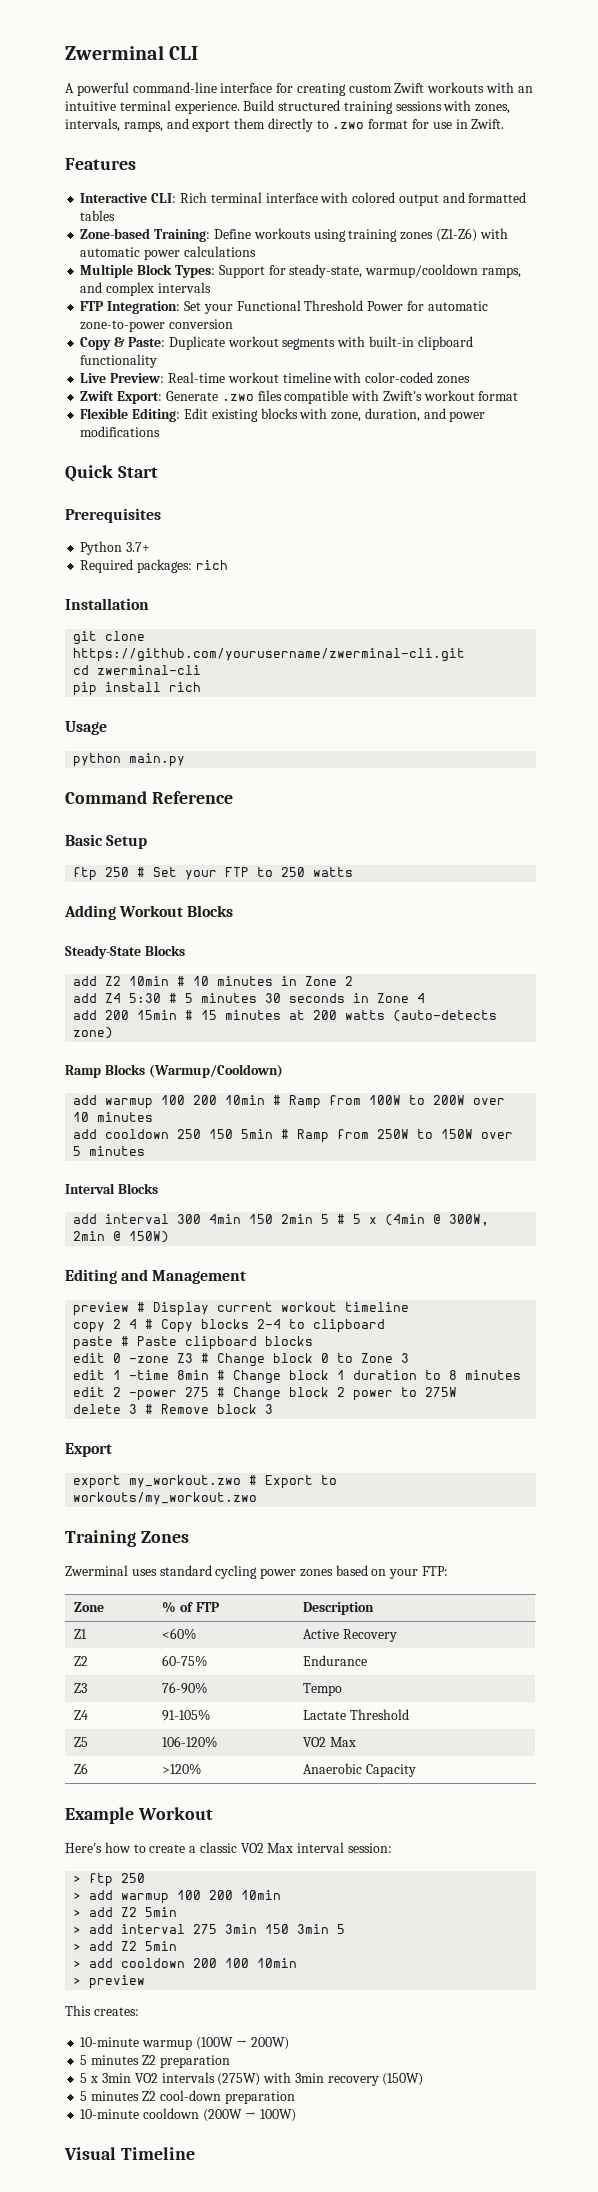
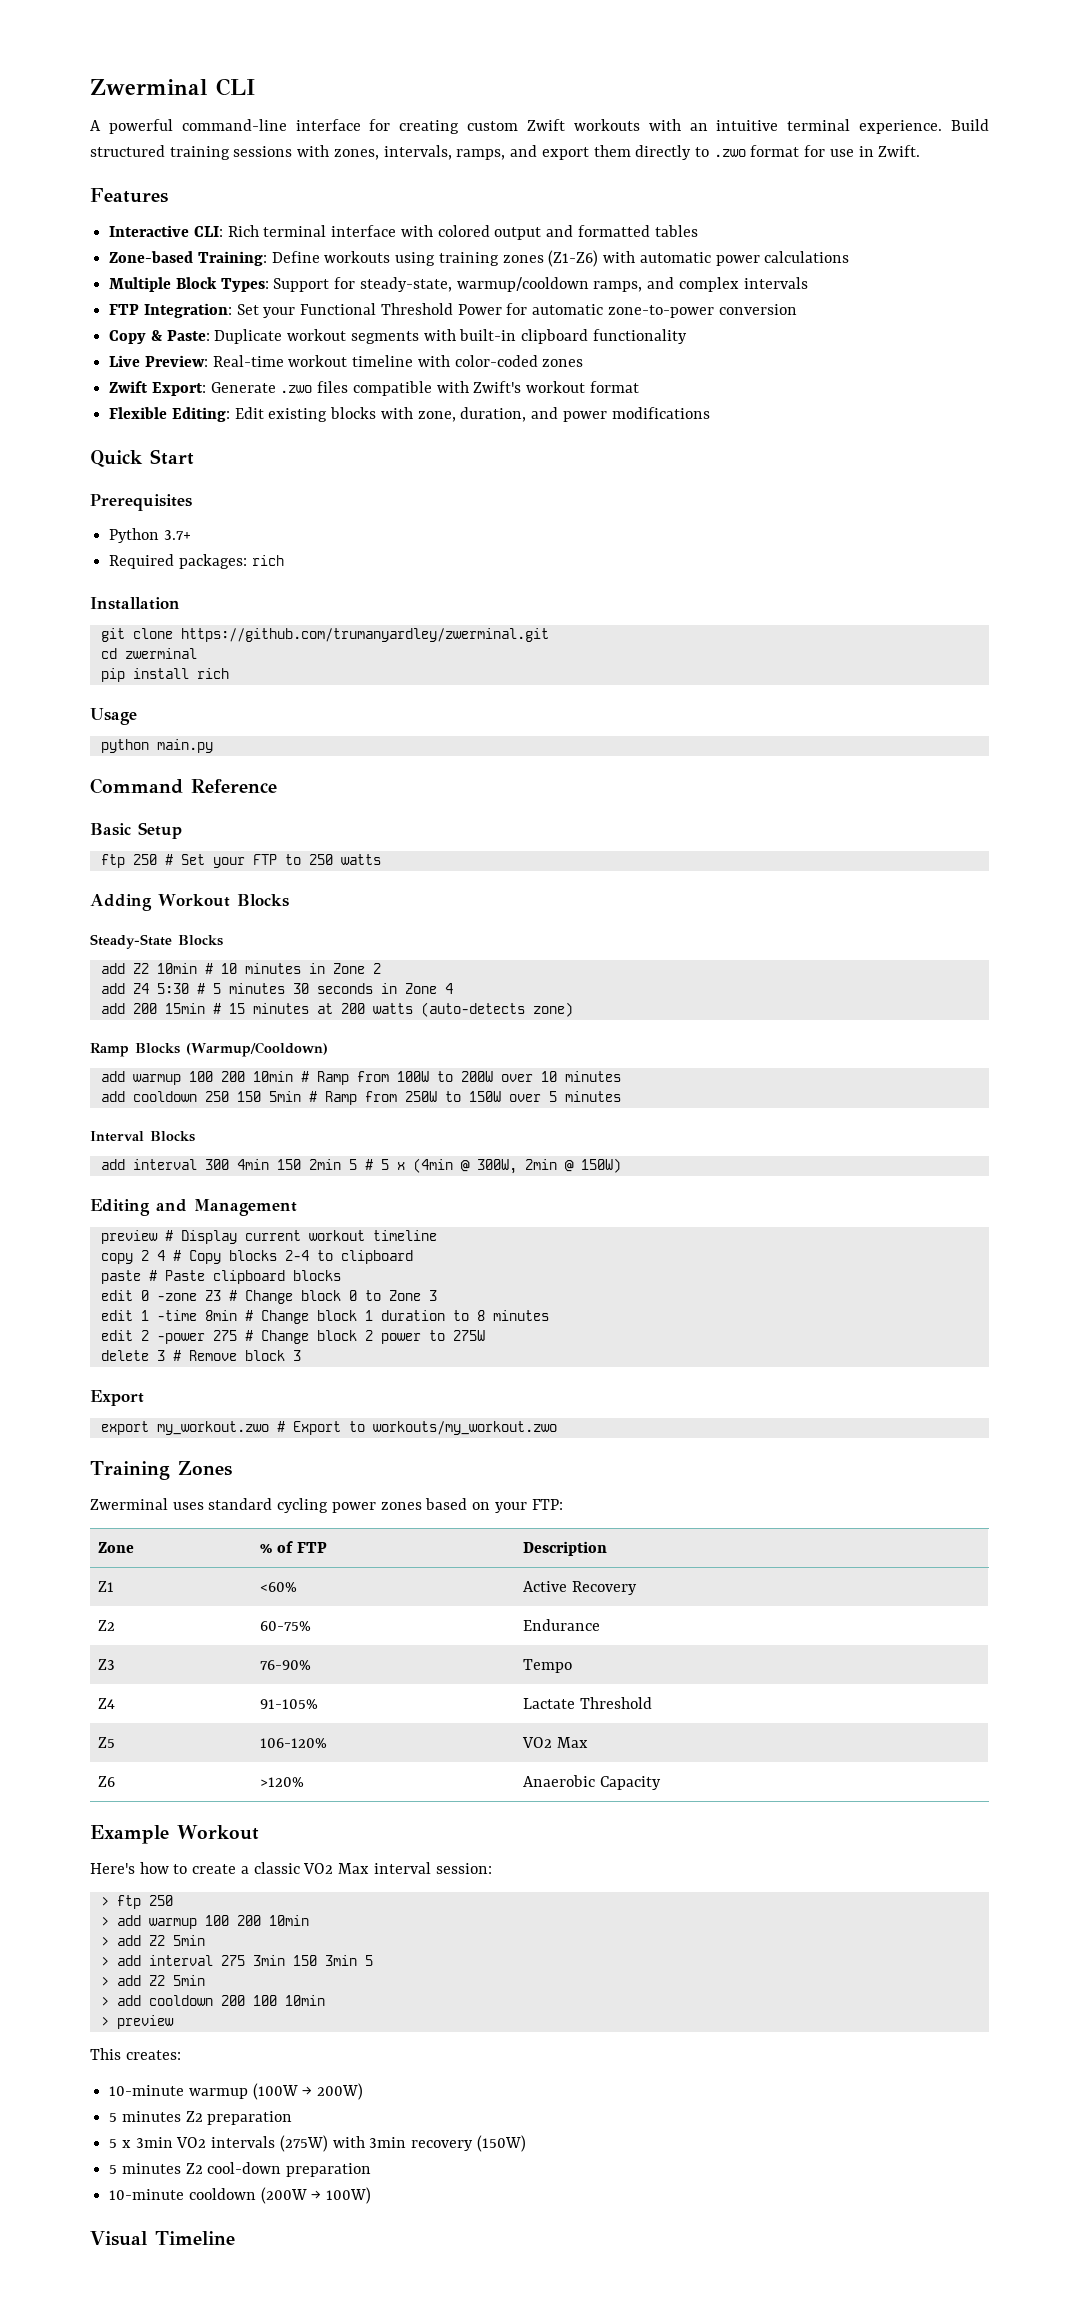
[73,648,466,662] https://github.com/yourusername/zwerminal-cli.git -> [180,628,549,642] https://github.com/trumanyardley/zwerminal.git
[97,665,202,675] zwerminal-cli -> [124,648,197,659] zwerminal

